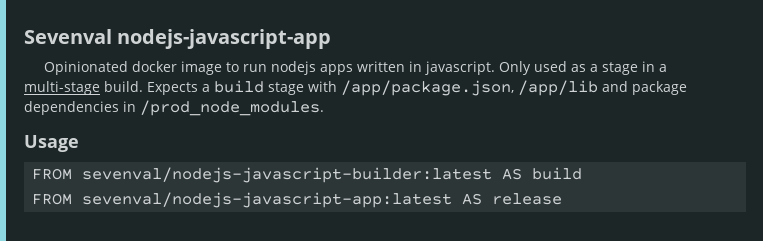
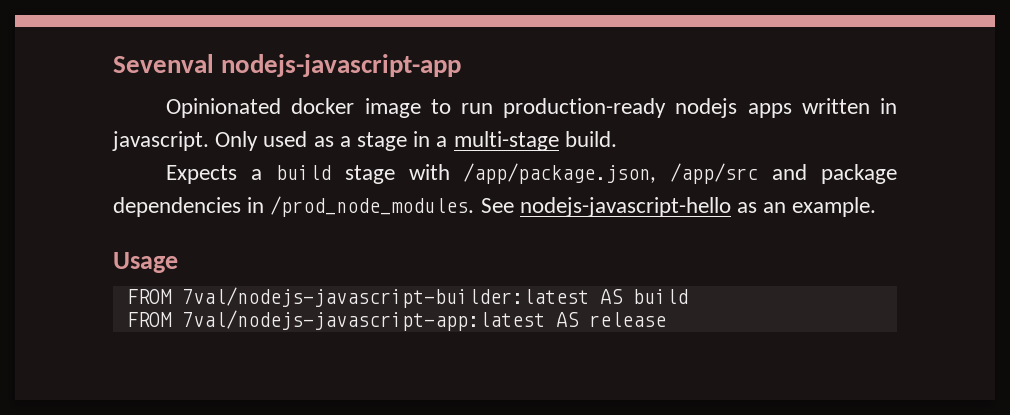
(267, 68) none -> [503,98,667,118] production-ready
(143, 86) none -> (617, 139) //
[518,80,598,96] /app/lib -> [670,163,759,184] /app/src
(324, 108) none -> [480,197,877,217] See nodejs-javascript-hello as an example.
[82,167,493,183] sevenval/nodejs-javascript-builder:latest -> [181,287,589,308] 7val/nodejs-javascript-builder:latest
[82,192,453,208] sevenval/nodejs-javascript-app:latest -> [181,310,545,331] 7val/nodejs-javascript-app:latest

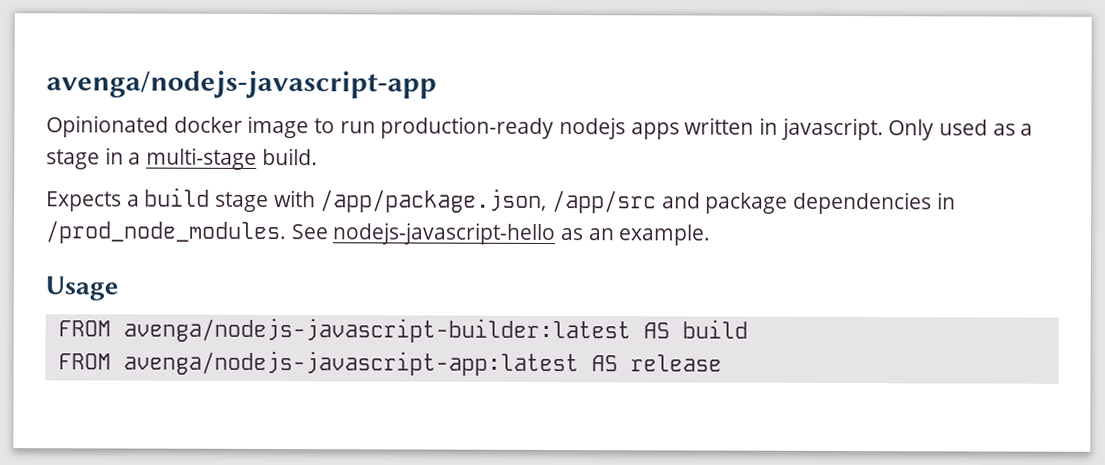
[113,54,462,77] Sevenval nodejs-javascript-app -> [46,70,437,99] avenga/nodejs-javascript-app
[181,287,589,308] 7val/nodejs-javascript-builder:latest -> [122,317,631,344] avenga/nodejs-javascript-builder:latest
[181,310,545,331] 7val/nodejs-javascript-app:latest -> [122,350,579,377] avenga/nodejs-javascript-app:latest

